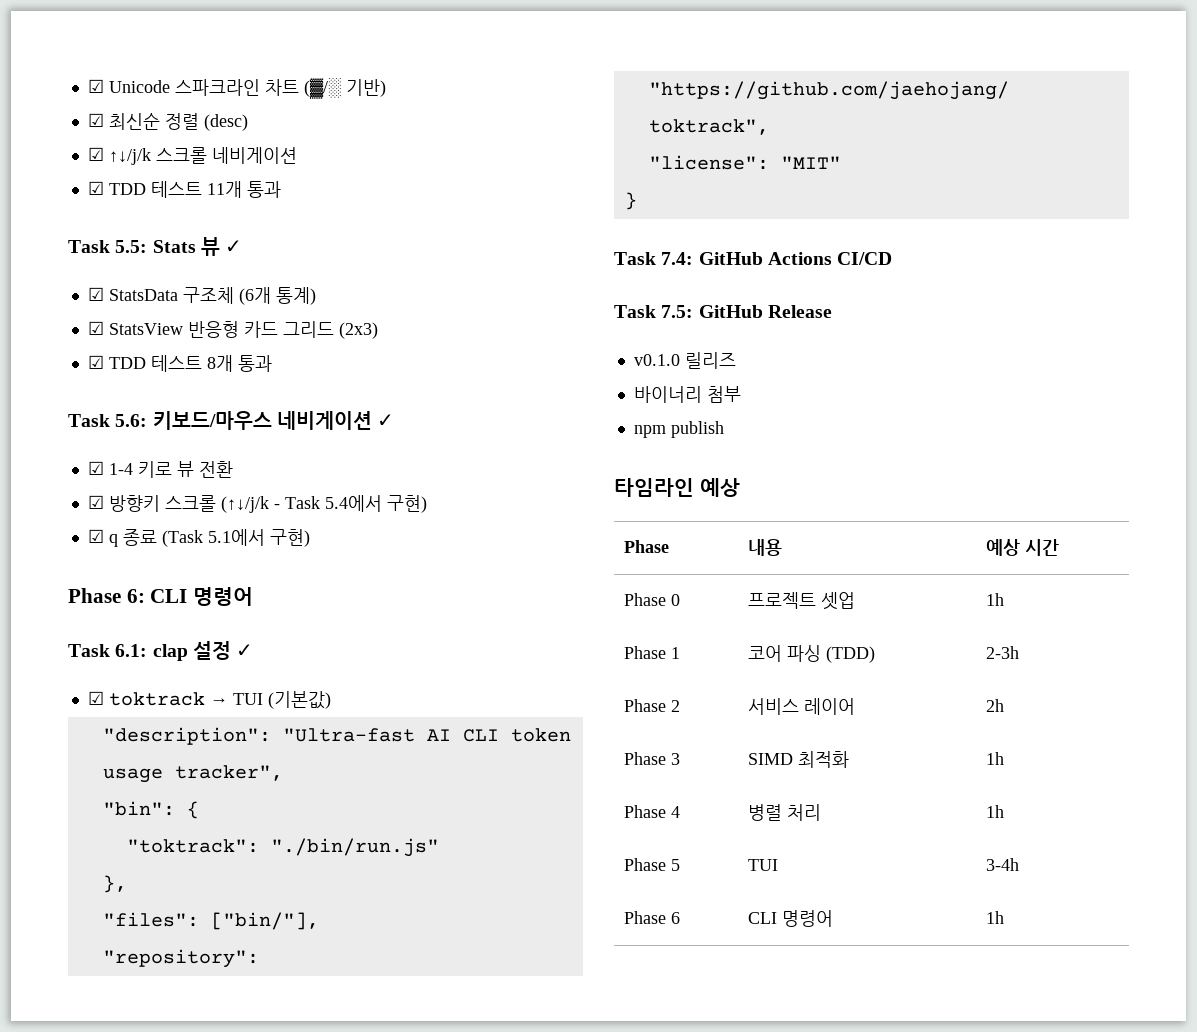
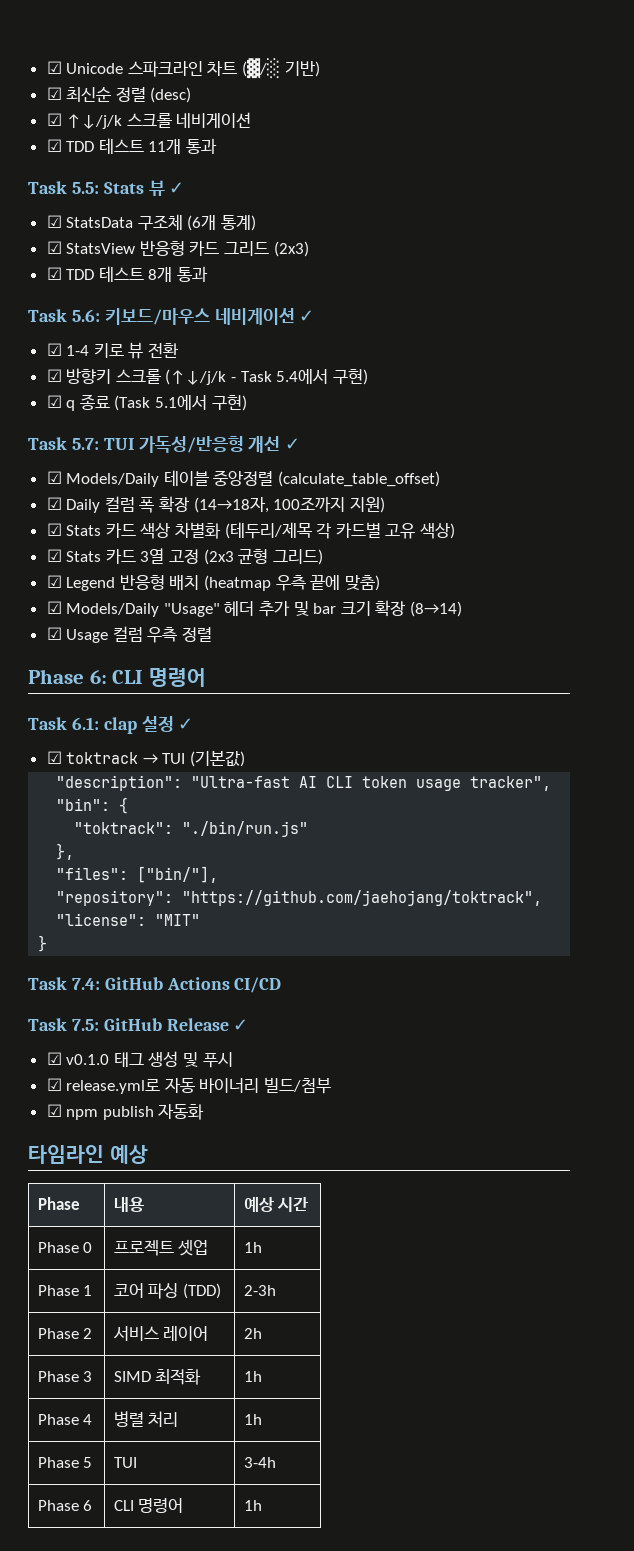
(310, 538) none -> [28,436,301,453] [46,470,441,487] [46,496,385,513] [46,522,456,539] [46,548,323,565] [46,575,380,591] [46,600,463,617] [46,626,213,643] // Task 5.7: TUI 가독성/반응형 개선 ✓ // ☑ Models/Daily 테이블 중앙정렬 (calculate_table_offset) // ☑ Daily 컬럼 폭 확장 (14→18자, 100조까지 지원) // ☑ Stats 카드 색상 차별화 (테두리/제목 각 카드별 고유 색상) // ☑ Stats 카드 3열 고정 (2x3 균형 그리드) // ☑ Legend 반응형 배치 (heatmap 우측 끝에 맞춤) // ☑ Models/Daily "Usage" 헤더 추가 및 bar 크기 확장 (8→14) // ☑ Usage 컬럼 우측 정렬
[633,352,736,369] [633,386,741,403] // v0.1.0 릴리즈 // 바이너리 첨부 // -> [233,1019,249,1031] [46,1051,233,1068] [46,1077,332,1094] [46,1104,62,1117] ✓ // ☑ v0.1.0 태그 생성 및 푸시 // ☑ release.yml로 자동 바이너리 빌드/첨부 // ☑
(724, 429) none -> [158,1104,205,1120] 자동화

